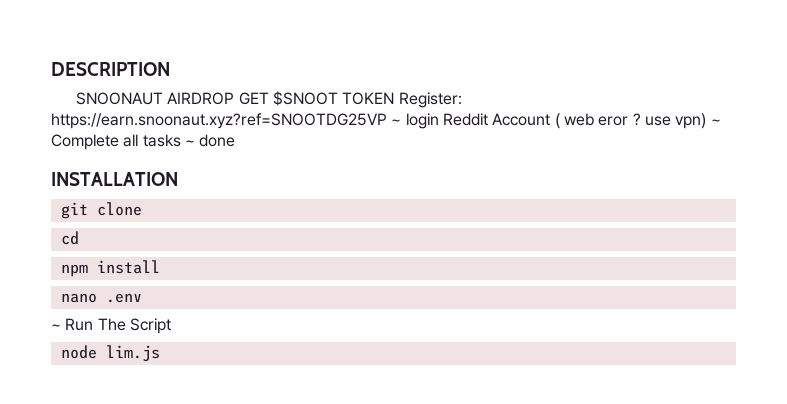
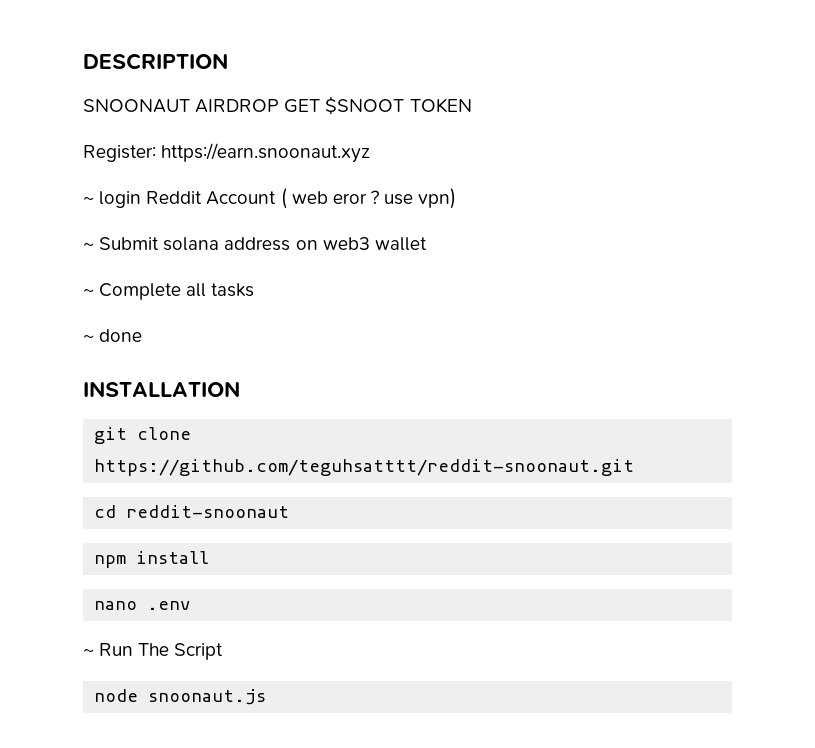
[398,92,462,108] [51,113,387,129] Register: https://earn.snoonaut.xyz?ref=SNOOTDG25VP -> [83,143,371,163] // Register: https://earn.snoonaut.xyz //
(707, 121) none -> [83,237,427,251] // ~ Submit solana address on web3 wallet //
(181, 140) none -> (255, 290) //
(142, 209) none -> [94,459,635,476] https://github.com/teguhsatttt/reddit-snoonaut.git
(79, 238) none -> [126,505,290,518] reddit-snoonaut
[105,345,160,362] lim.js -> [148,689,267,705] snoonaut.js

